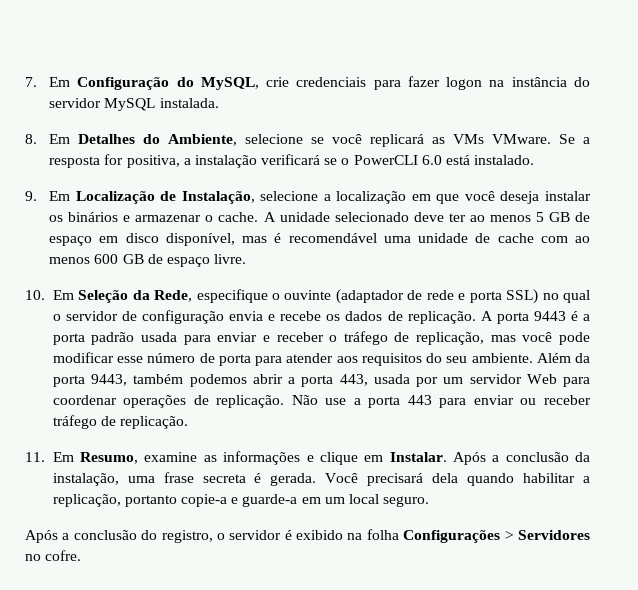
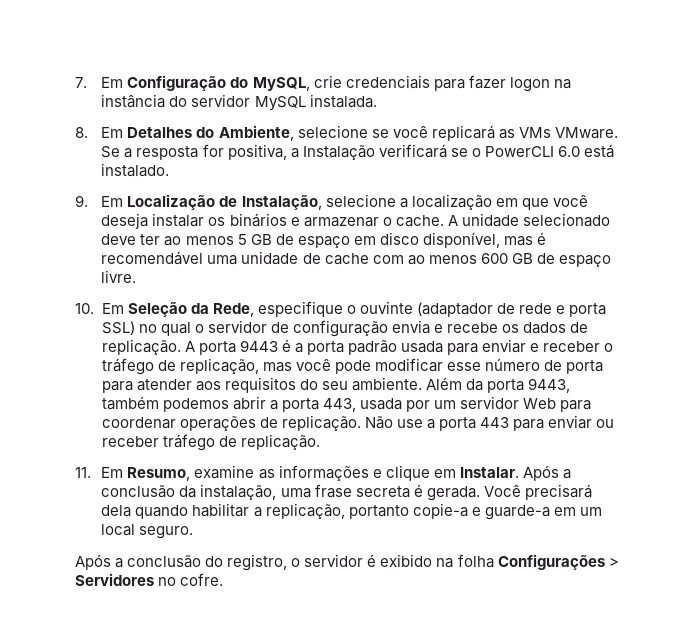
[194,155,257,168] instalação -> [302,145,375,160] Instalação

